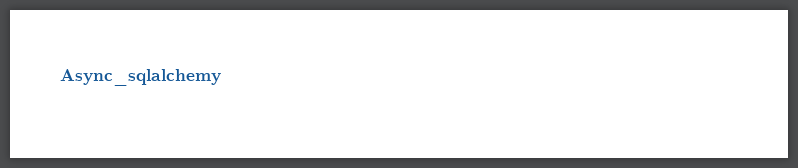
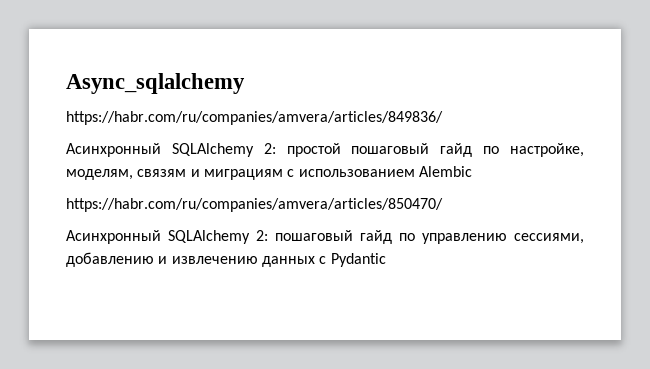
(221, 77) none -> [66,111,443,125] [66,143,584,157] [66,166,472,180] [66,198,443,212] [66,230,584,244] [66,252,386,267] // https://habr.com/ru/companies/amvera/articles/849836/ // Асинхронный SQLAlchemy 2: простой пошаговый гайд по настройке, моделям, связям и миграциям с использованием Alembic // https://habr.com/ru/companies/amvera/articles/850470/ // Асинхронный SQLAlchemy 2: пошаговый гайд по управлению сессиями, добавлению и извлечению данных с Pydantic

